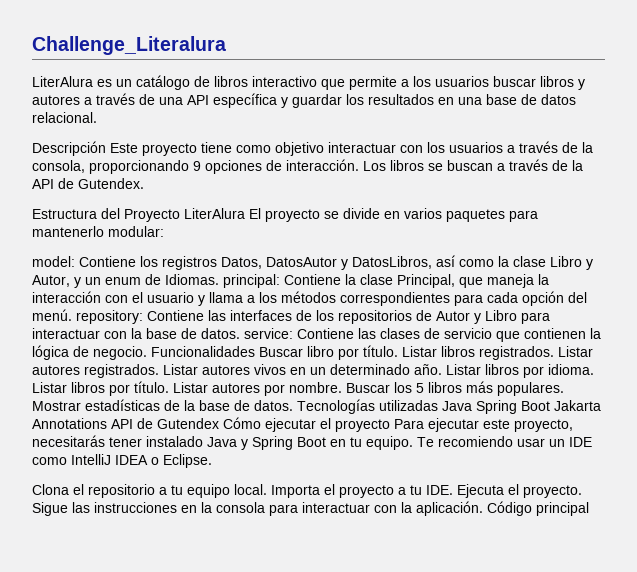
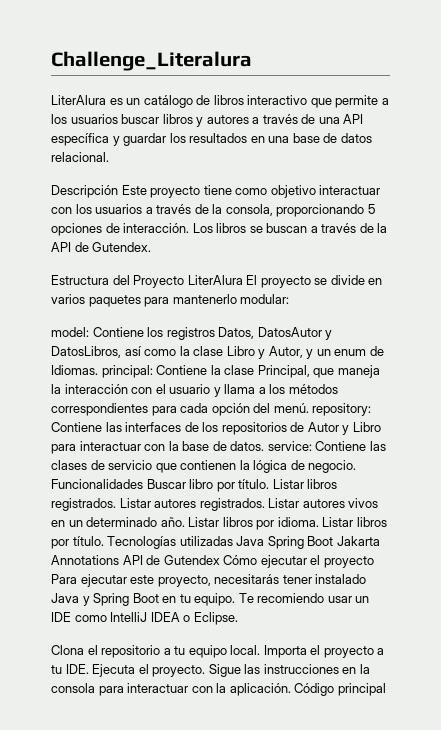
[193,161,201,171] 9 -> [367,204,376,214] 5
[173,381,564,396] [32,399,293,411] Listar autores por nombre. Buscar los 5 libros más populares. Mostrar estadísticas de la base de datos. -> (104, 541) none

